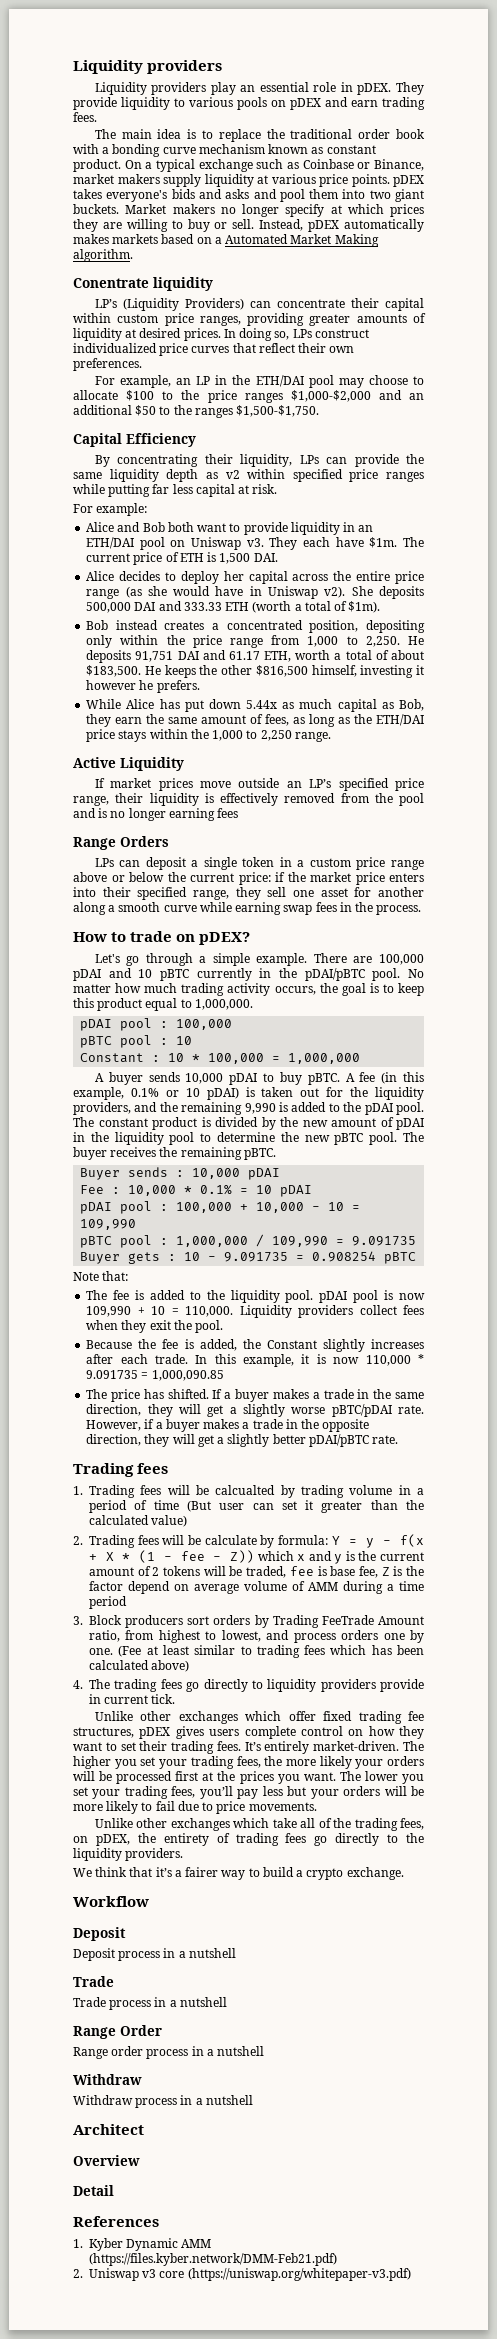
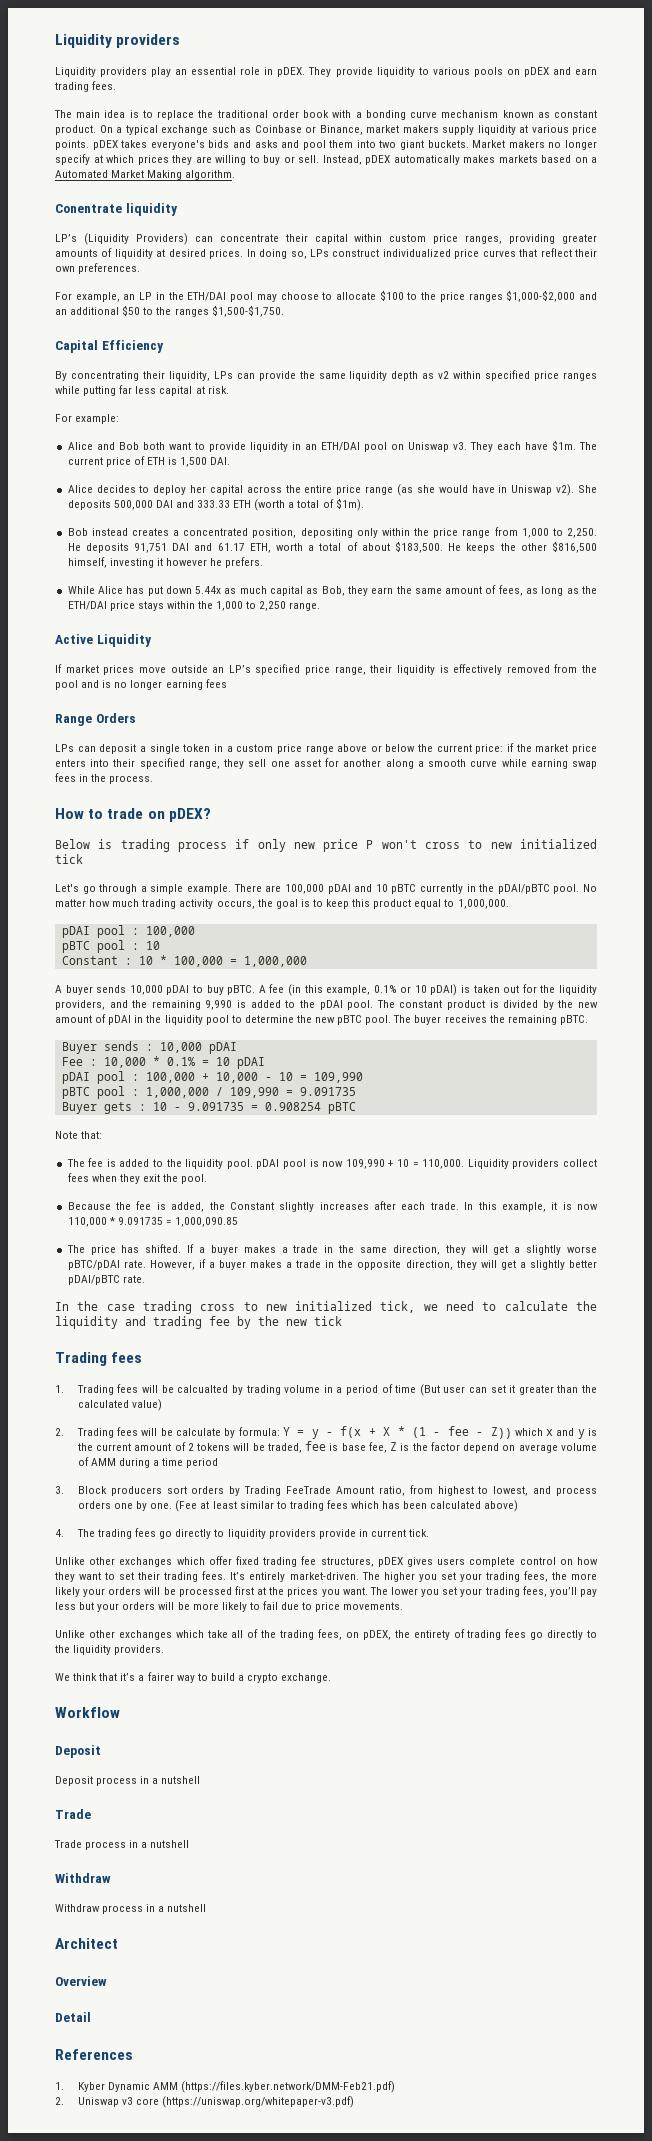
(251, 938) none -> [55,839,598,852] [55,854,83,864] // Below is trading process if only new price P won't cross to new initialized tick
(399, 1439) none -> [55,1301,598,1314] [55,1316,342,1329] // In the case trading cross to new initialized tick, we need to calculate the liquidity and trading fee by the new tick
[73,2025,162,2039] [73,2046,265,2059] // Range Order // Range order process in a nutshell -> (190, 1844) none

